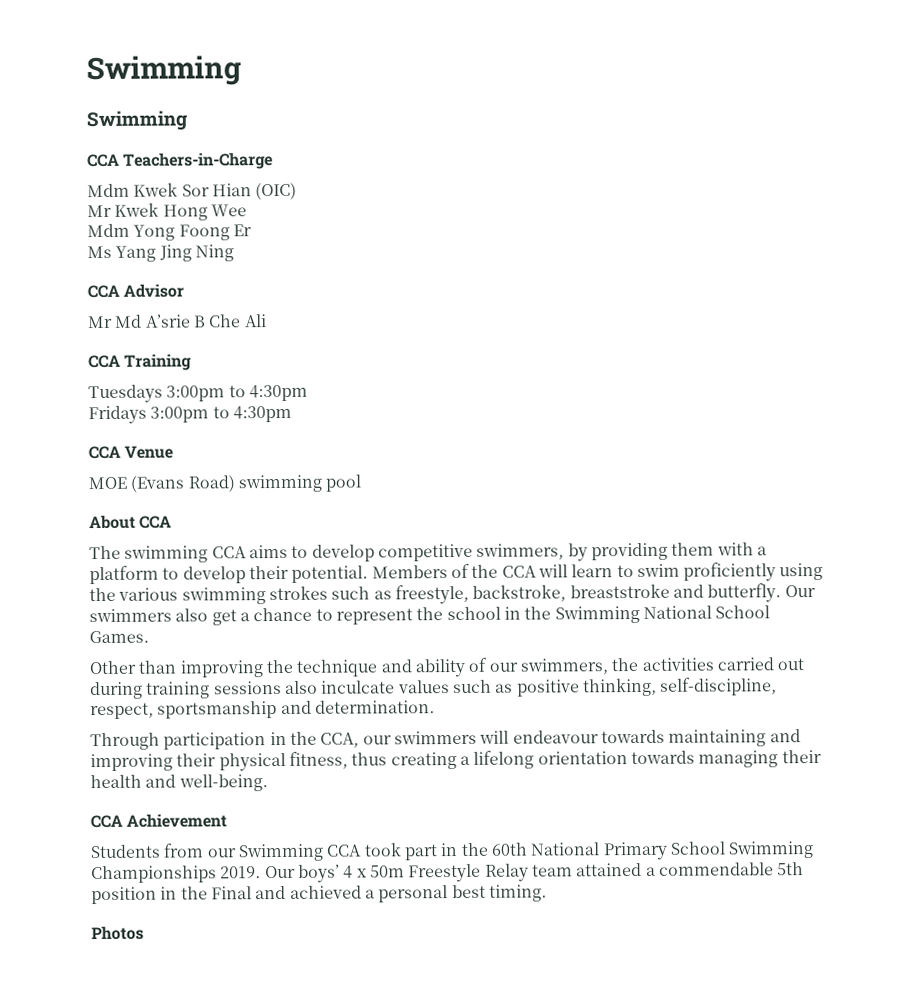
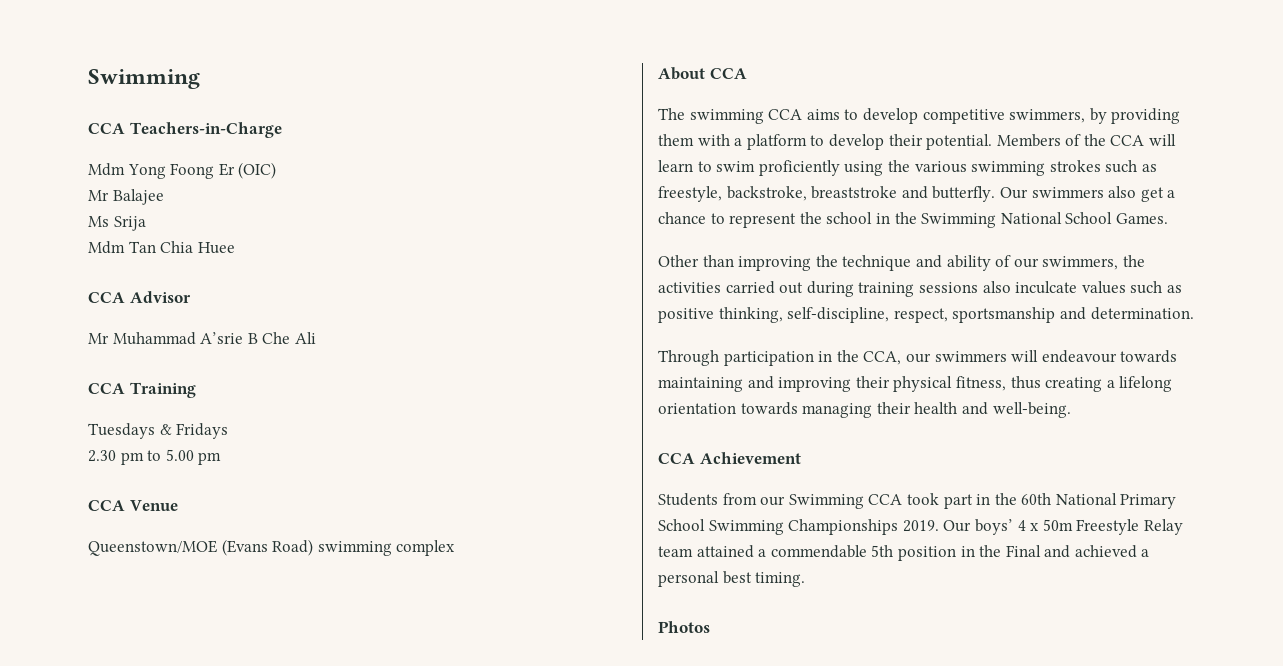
[86,55,242,87] [86,110,187,132] Swimming // Swimming -> [88,69,200,89] Swimming
[133,182,252,197] Kwek Sor Hian -> [127,163,235,179] Yong Foong Er
[114,202,247,221] [87,223,252,241] [87,244,234,262] Kwek Hong Wee // Mdm Yong Foong Er // Ms Yang Jing Ning -> [112,189,164,205] [88,216,146,231] [88,241,235,254] Balajee // Ms Srija // Mdm Tan Chia Huee
[114,314,143,328] Md -> [112,332,196,345] Muhammad
[166,384,308,402] [88,405,292,425] 3:00pm to 4:30pm // Fridays 3:00pm to 4:30pm -> [159,423,229,439] [88,449,222,465] & Fridays // 2.30 pm to 5.00 pm
[88,476,127,490] MOE -> [88,540,217,556] Queenstown/MOE
[325,474,362,492] pool -> [396,540,456,556] complex

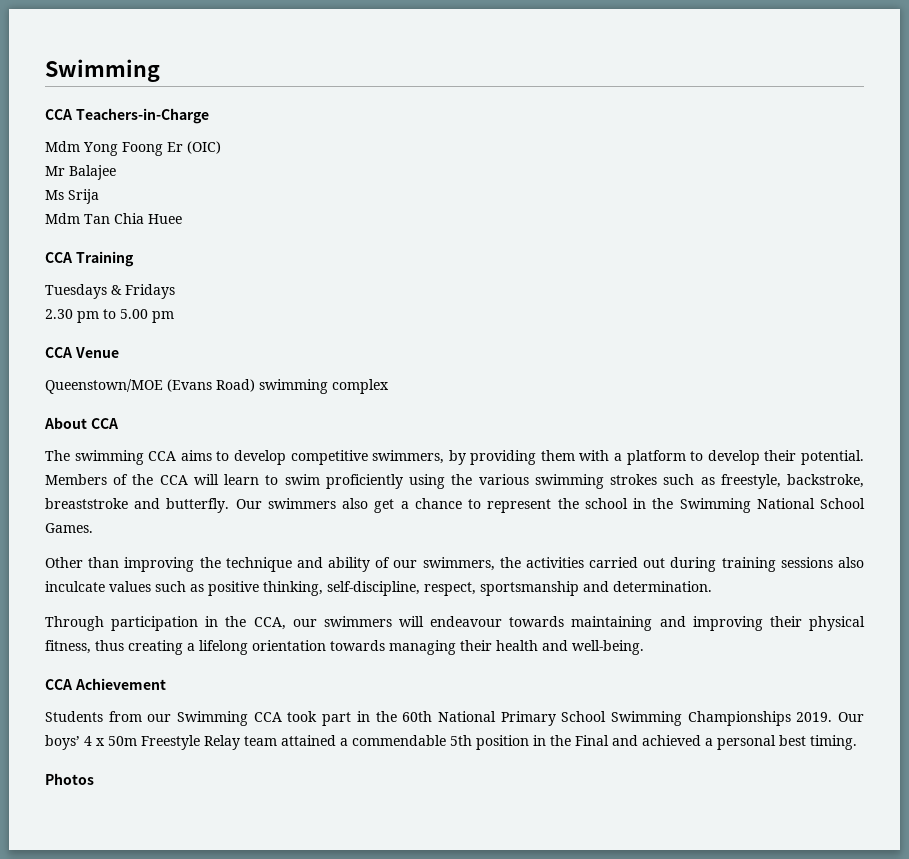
[88,291,191,303] [88,332,316,345] // CCA Advisor // Mr Muhammad A’srie B Che Ali -> (182, 219) none

